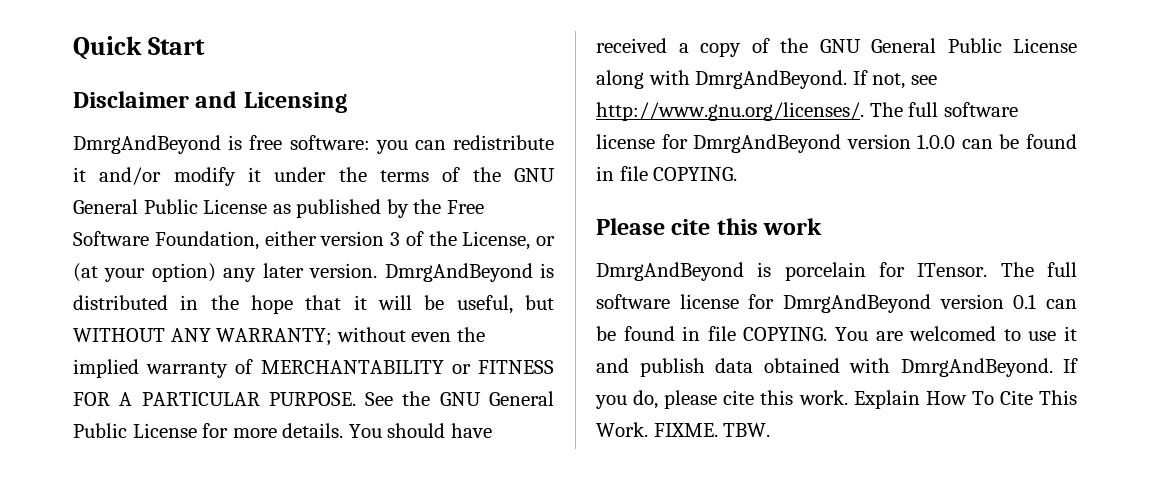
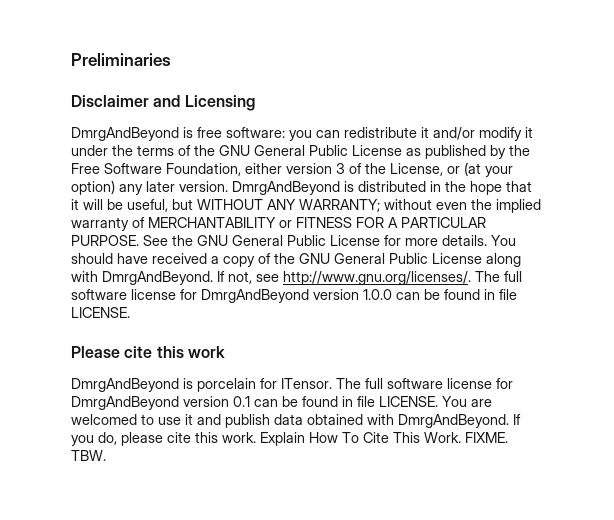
[73,36,206,60] Quick Start -> [71,53,171,66] Preliminaries
[653,167,738,181] COPYING. -> [71,307,130,318] LICENSE.
[743,327,828,341] COPYING. -> [379,396,438,407] LICENSE.

